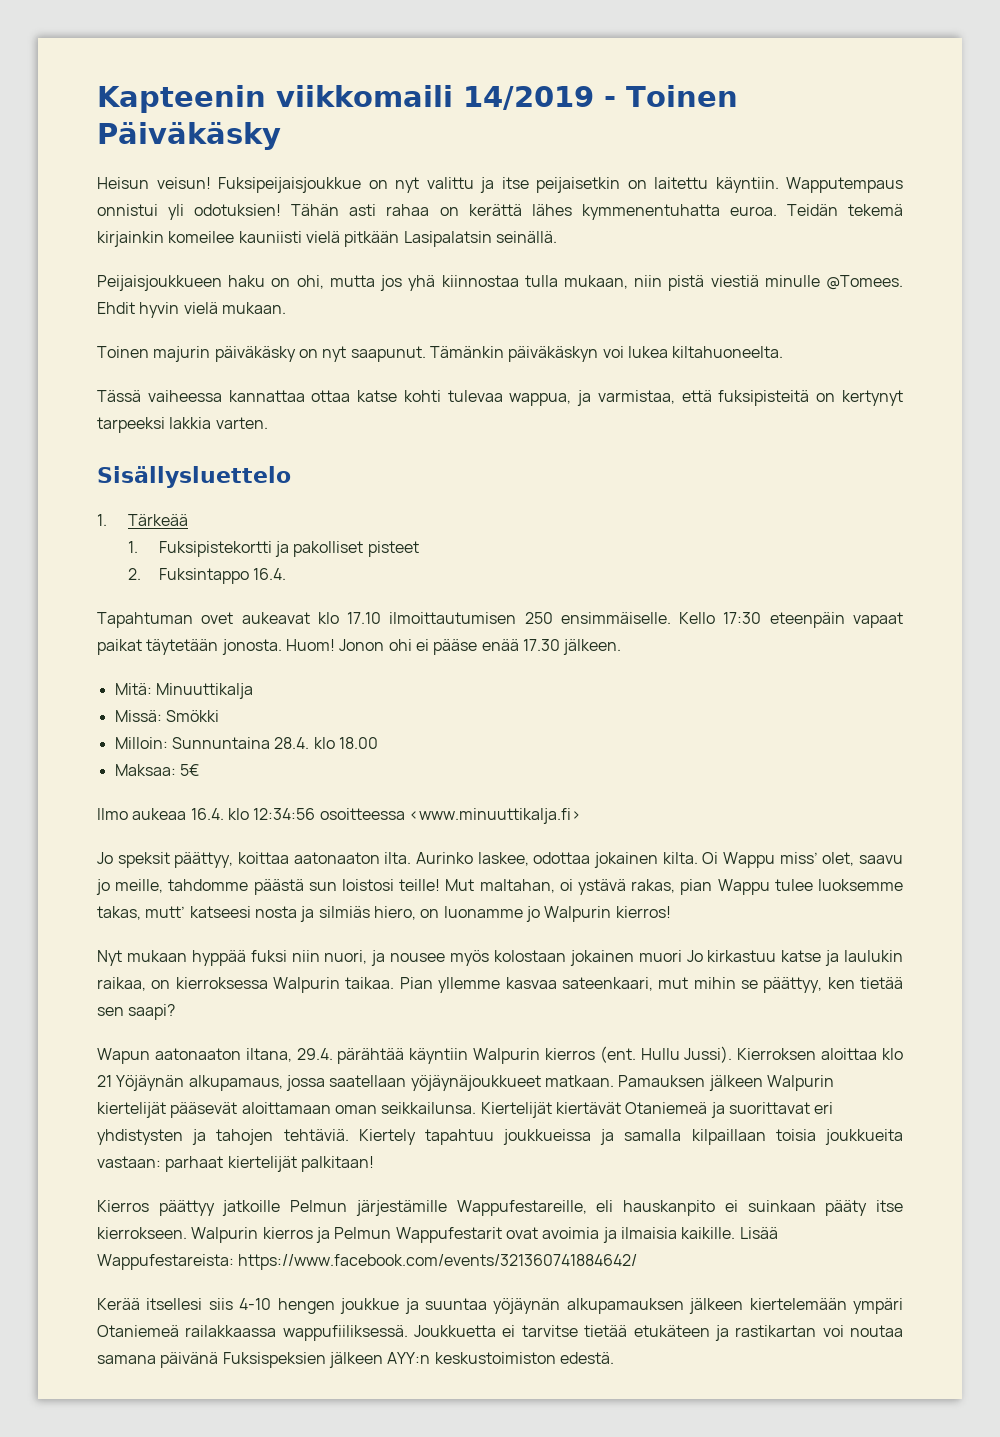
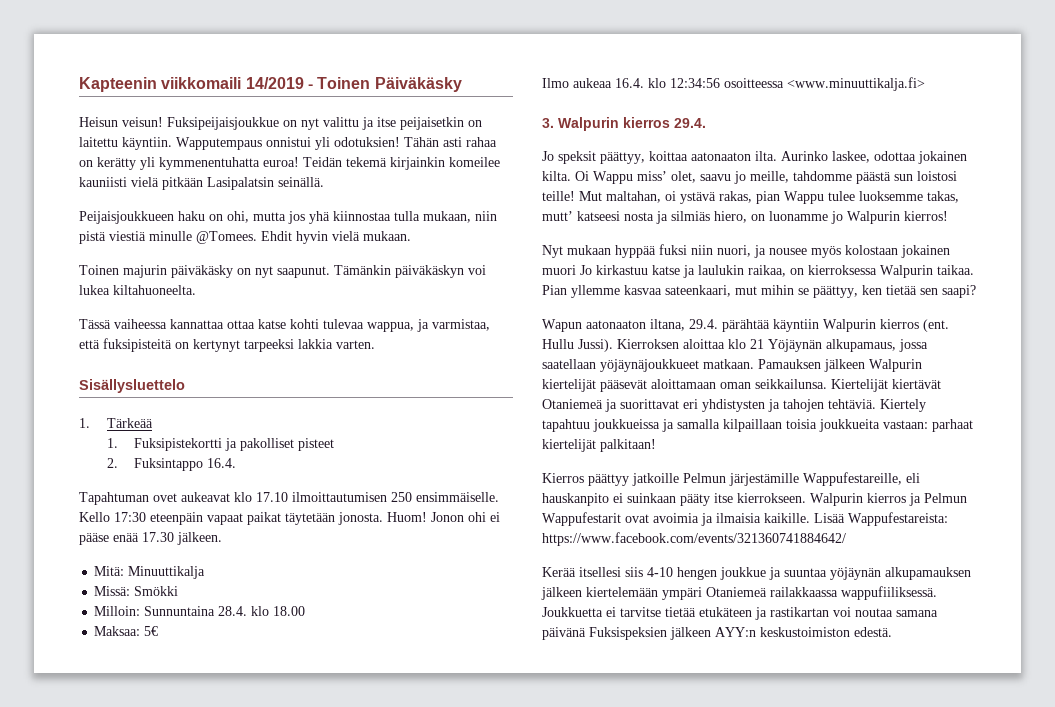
[468,204,777,220] kerättä lähes kymmenentuhatta euroa. -> [97,157,299,170] kerätty yli kymmenentuhatta euroa!
(581, 816) none -> [542,117,706,131] // 3. Walpurin kierros 29.4.

